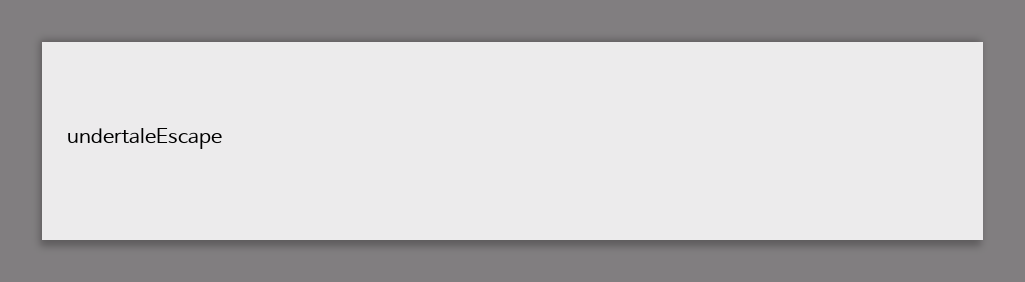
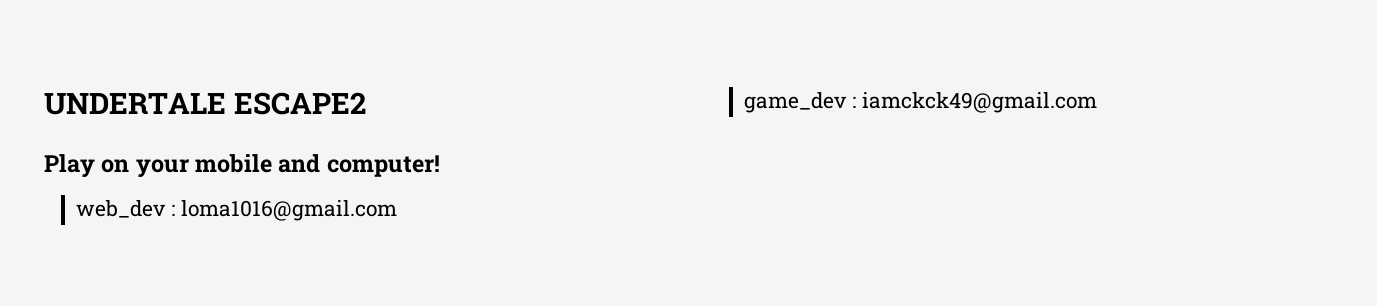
[67,128,222,149] undertaleEscape -> [44,92,366,115] [44,154,440,178] [76,200,397,221] [744,92,1097,113] UNDERTALE ESCAPE2 // Play on your mobile and computer! // web_dev : loma1016@gmail.com // game_dev : iamckck49@gmail.com

